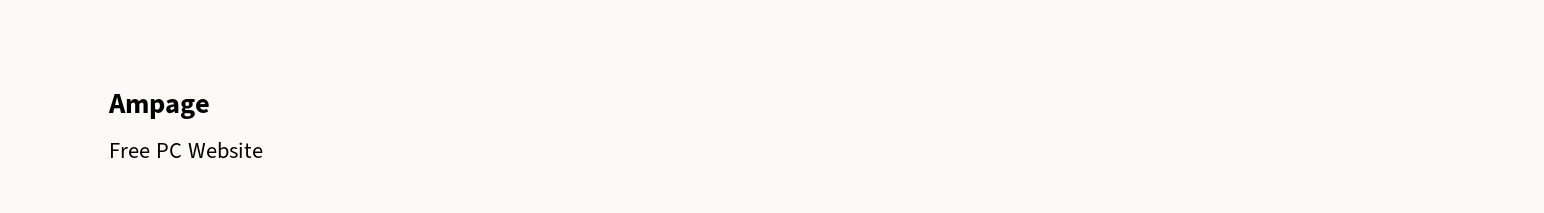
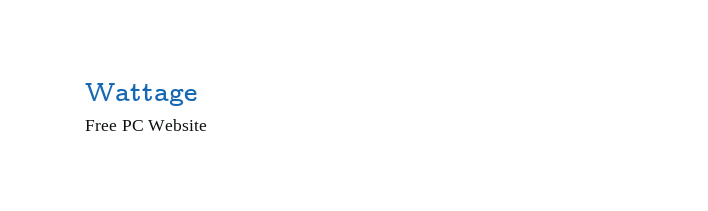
[108,94,210,119] Ampage -> [85,83,197,106] Wattage

